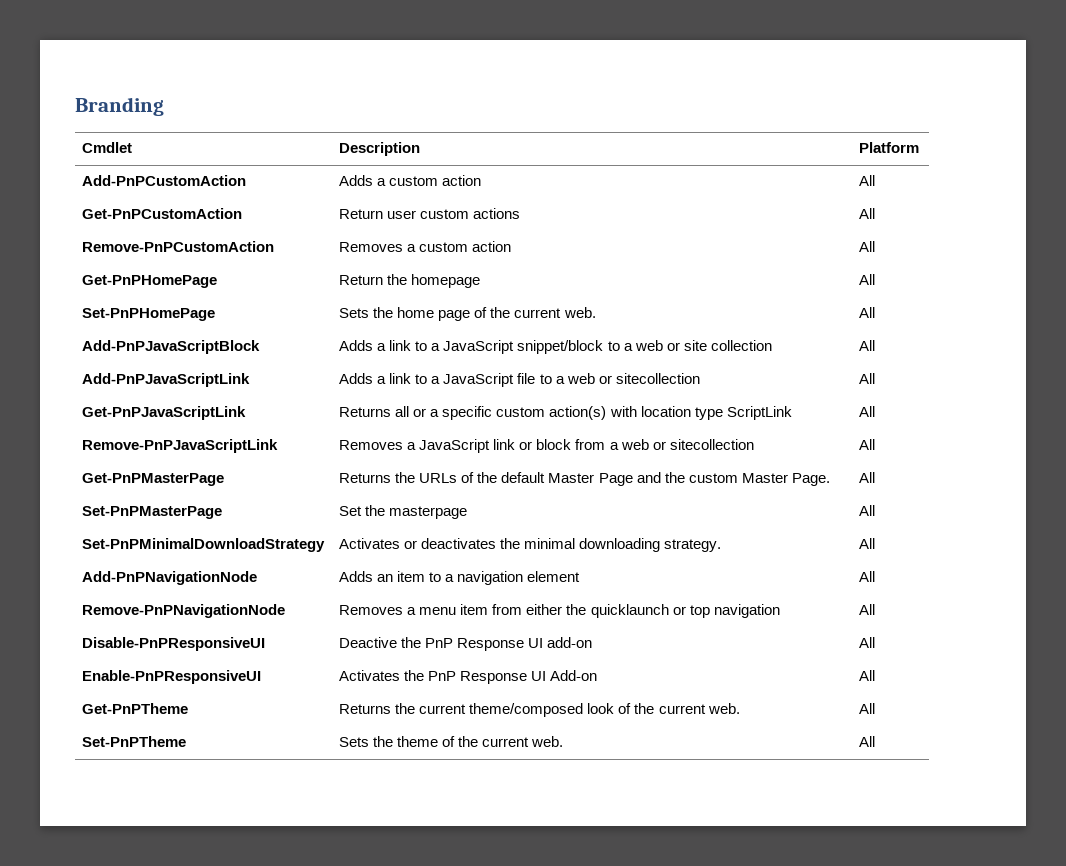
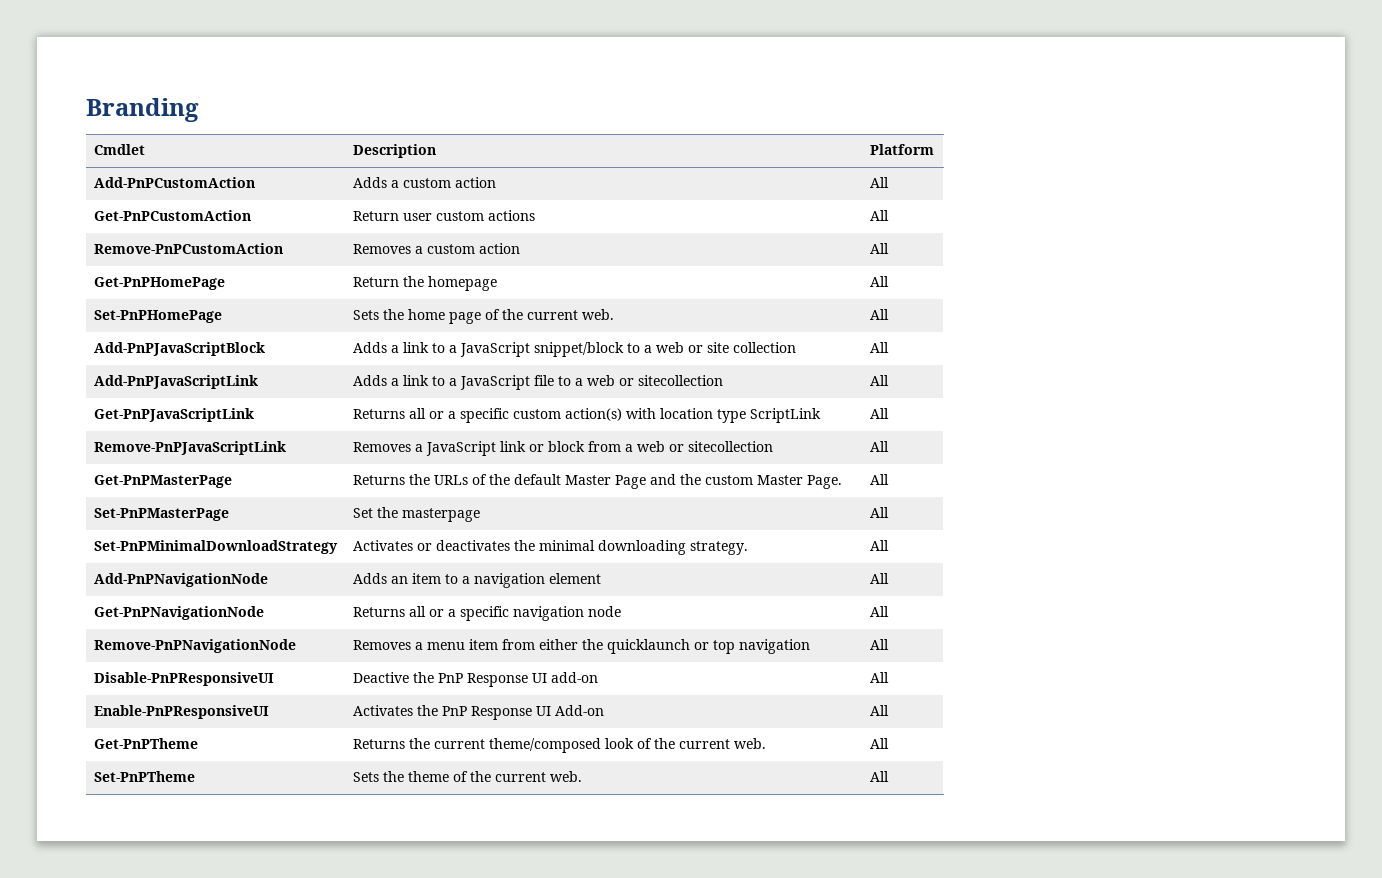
(876, 576) none -> [93,606,264,620] [352,606,621,621] [869,606,889,617] // Get‑PnPNavigationNode | Returns all or a specific navigation node | All

